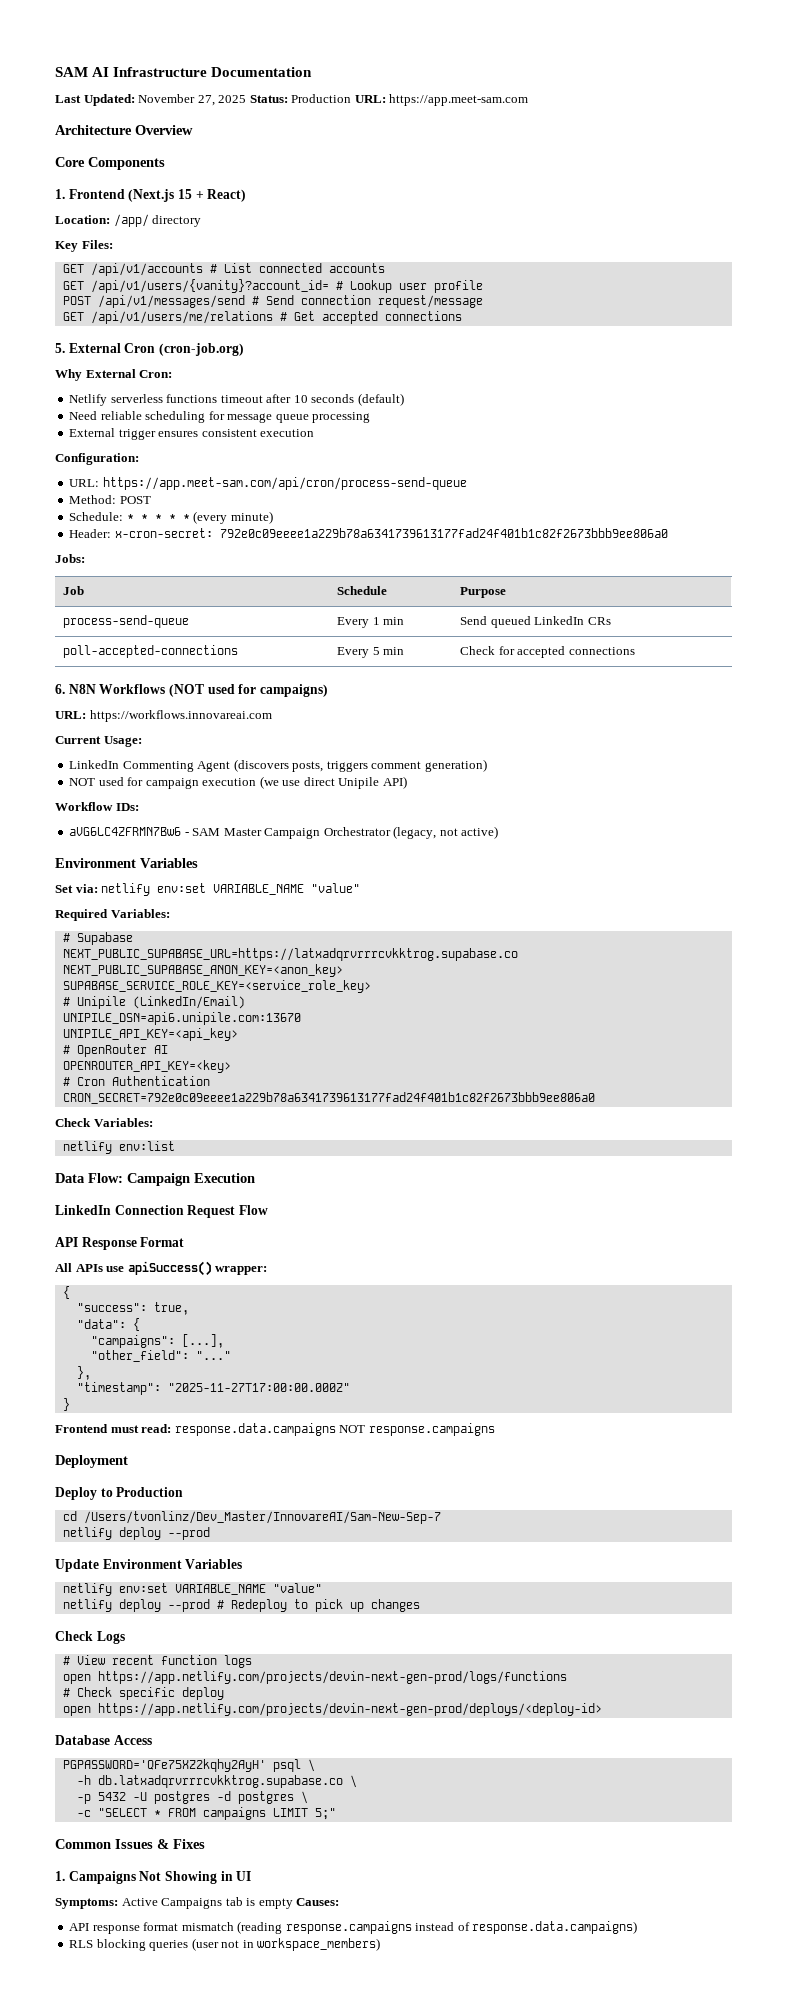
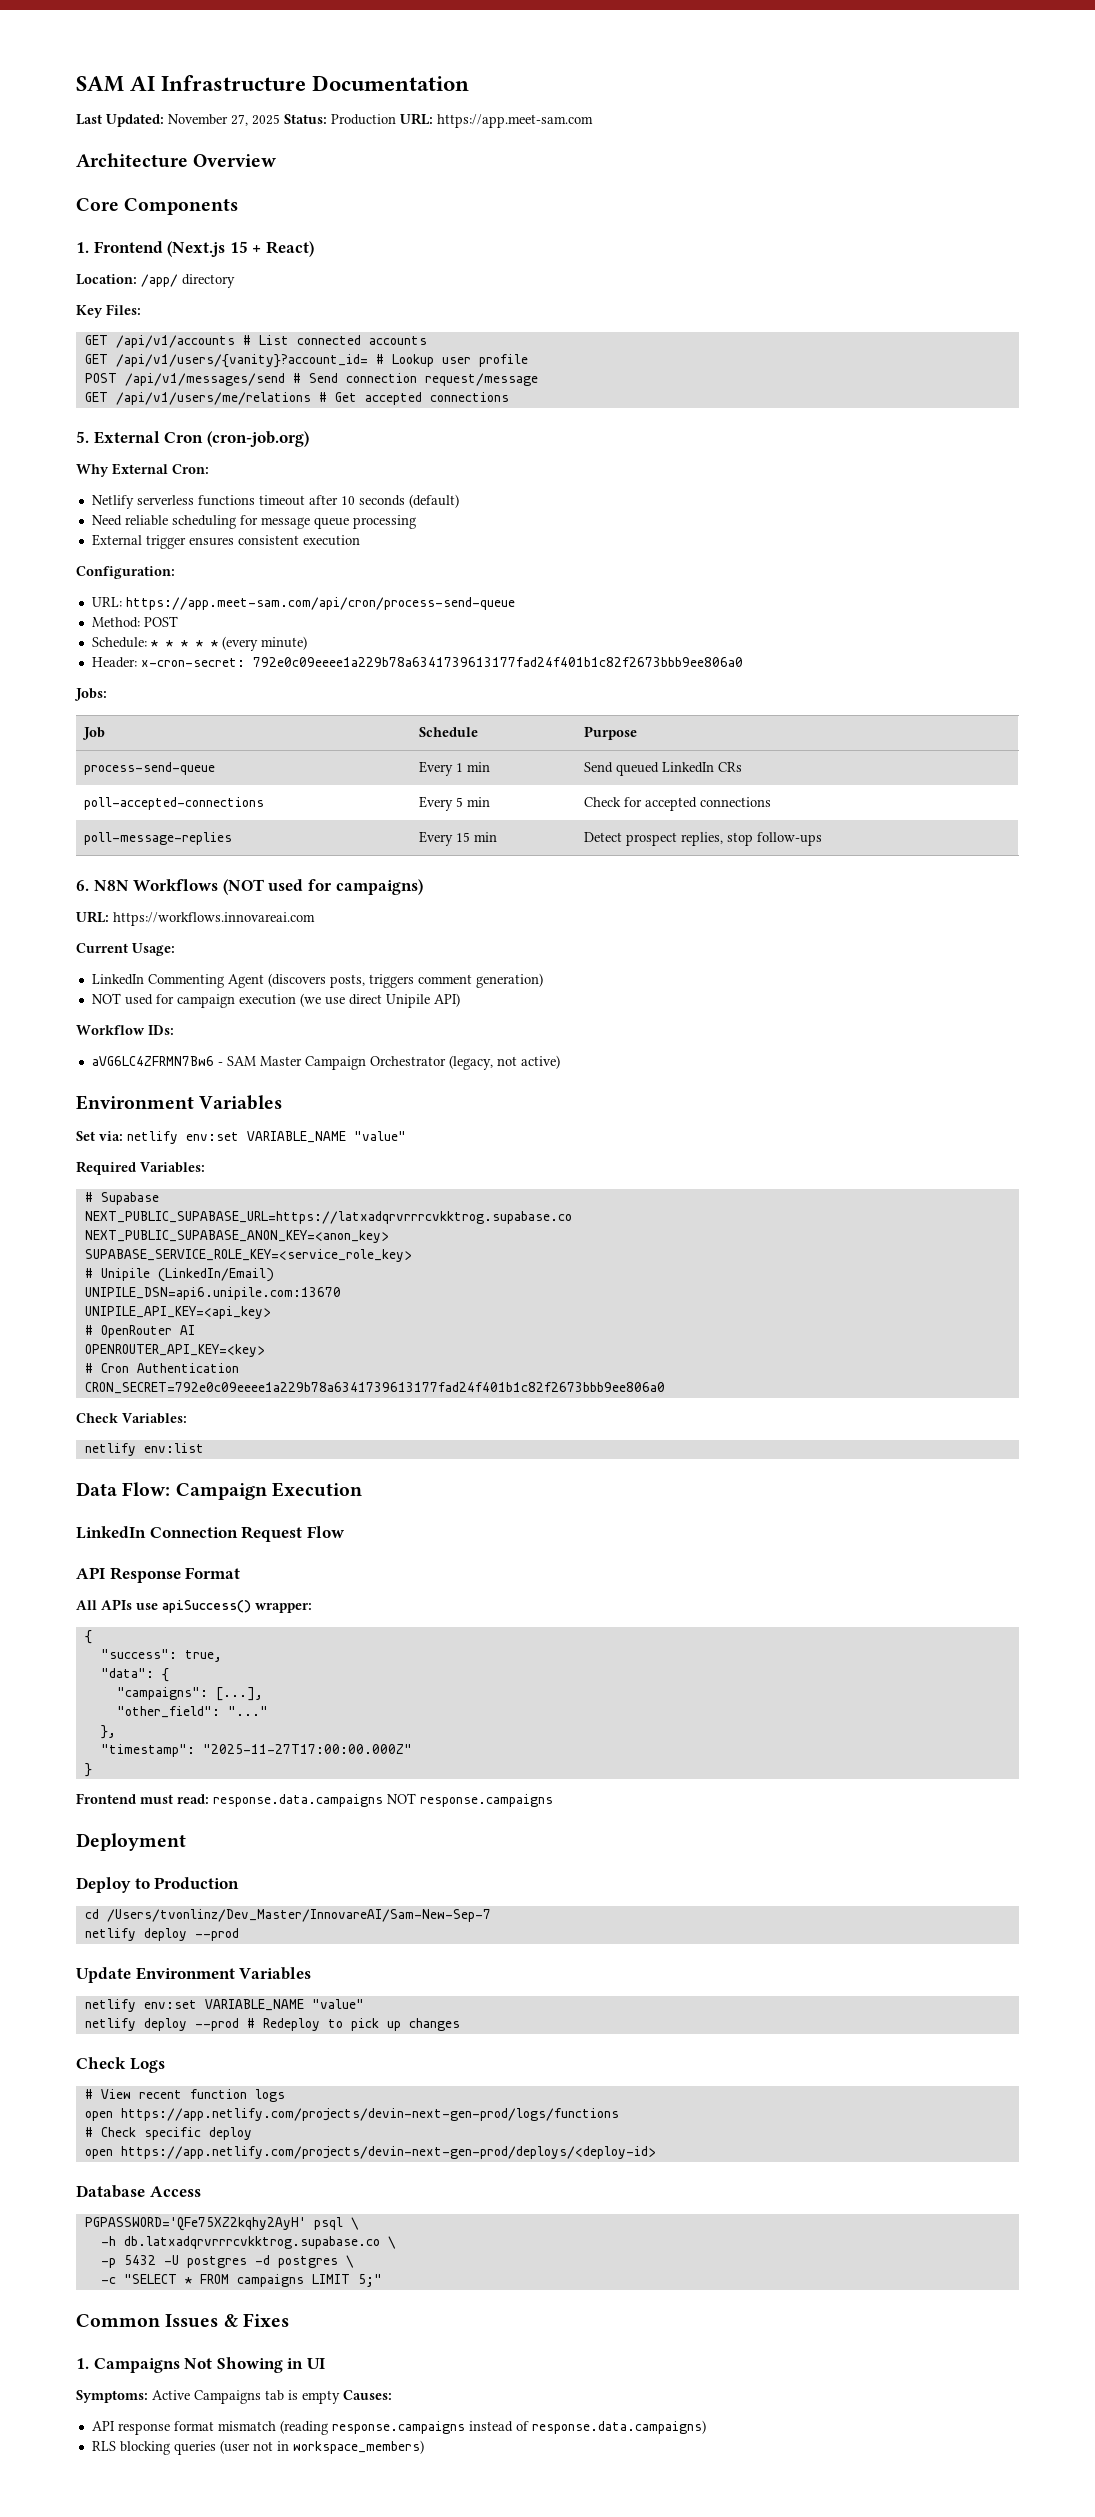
(635, 651) none -> [84,832,233,845] [419,831,498,846] [584,832,823,846] // poll-message-replies | Every 15 min | Detect prospect replies, stop follow-ups

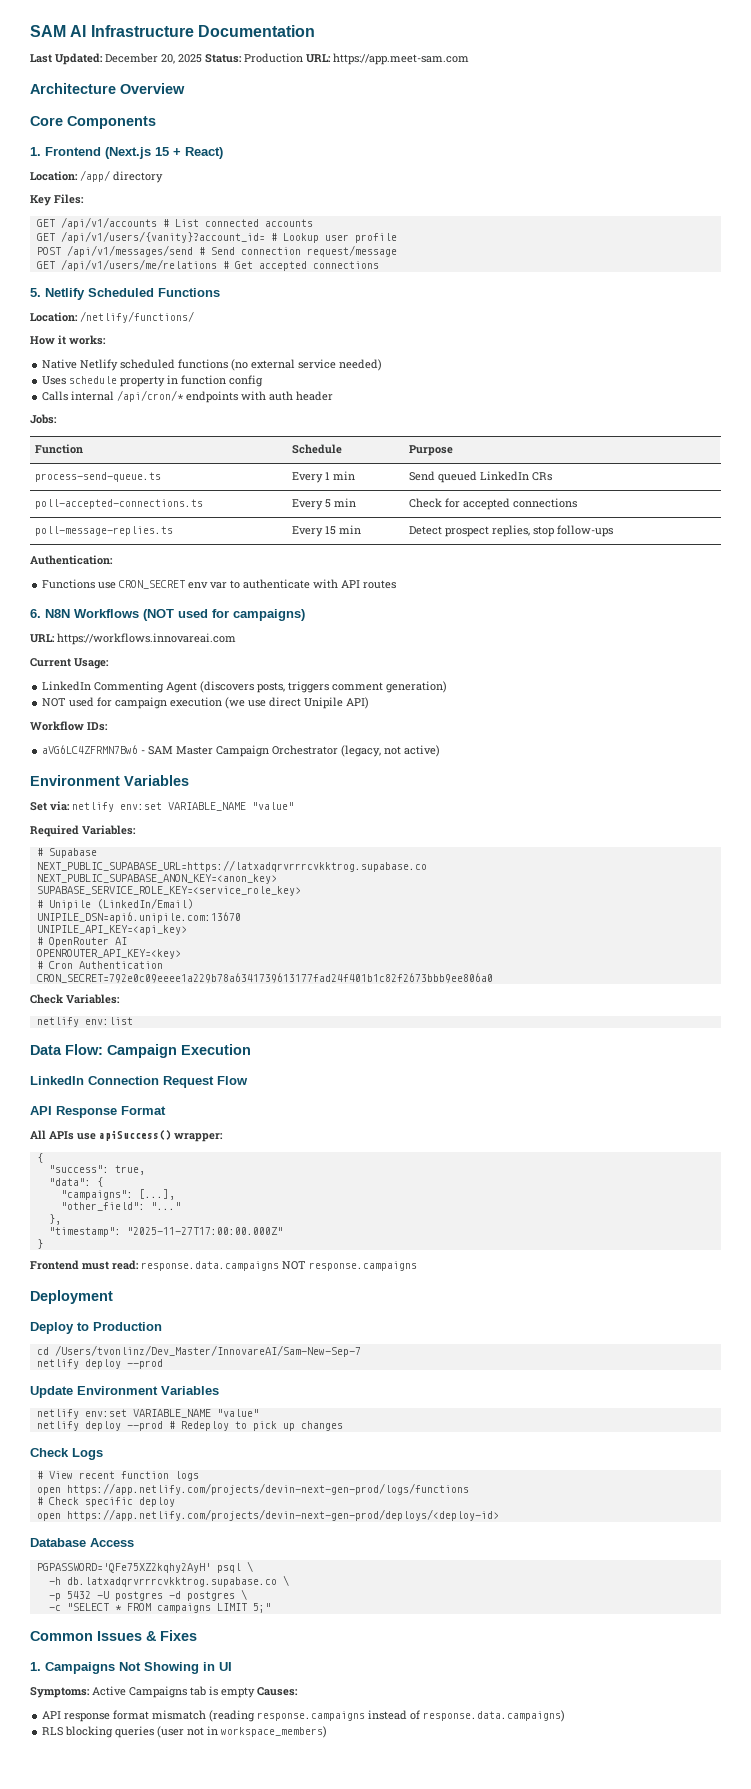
[168,114,248,126] November 27, -> [105,53,175,64] December 20,
[93,431,309,447] [76,463,209,477] [91,494,459,509] [91,515,416,529] [91,534,360,549] [76,566,175,579] [91,597,515,610] [91,616,178,628] [91,636,307,651] [91,657,743,668] External Cron (cron-job.org) // Why External Cron: // Netlify serverless functions timeout after 10 seconds (default) // Need reliable scheduling for message queue processing // External trigger ensures consistent execution // Configuration: // URL: https://app.meet-sam.com/api/cron/process-send-queue // Method: POST // Schedule: * * * * * (every minute) // Header: x-cron-secret: 792e0c09eeee1a229b78a6341739613177fad24f401b1c82f2673bbb9ee806a0 -> [45,288,220,300] [30,311,194,323] [30,335,106,345] [42,359,383,371] [42,375,264,387] [42,390,334,403] Netlify Scheduled Functions // Location: /netlify/functions/ // How it works: // Native Netlify scheduled functions (no external service needed) // Uses schedule property in function config // Calls internal /api/cron/* endpoints with auth header
[82,727,106,740] Job -> [34,444,83,454] Function
[84,762,216,775] process-send-queue -> [34,472,161,482] process-send-queue.ts
[84,797,265,810] poll-accepted-connections -> [34,499,203,509] poll-accepted-connections.ts
[84,832,233,845] poll-message-replies -> [34,526,173,536] poll-message-replies.ts
(823, 839) none -> [30,555,113,565] [42,579,397,589] // Authentication: // Functions use CRON_SECRET env var to authenticate with API routes

